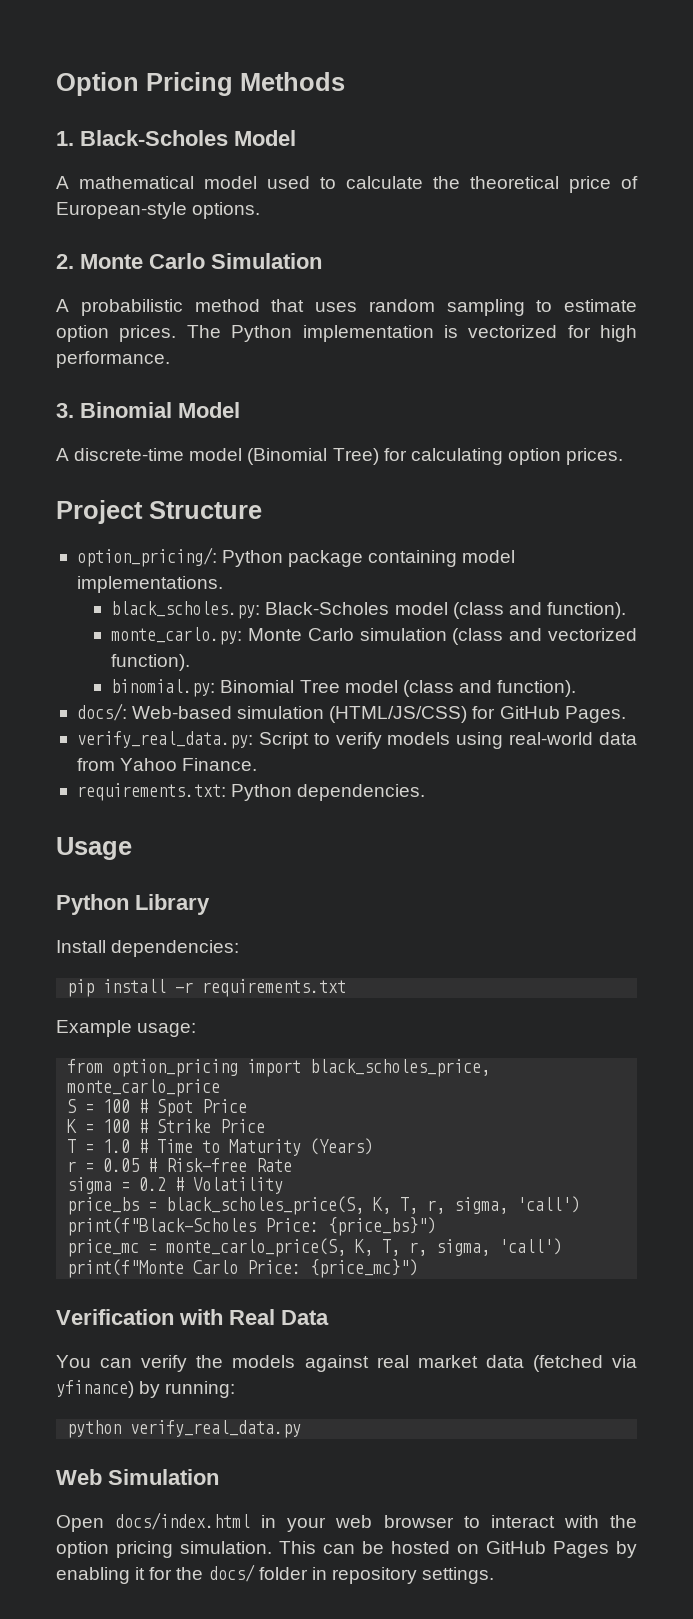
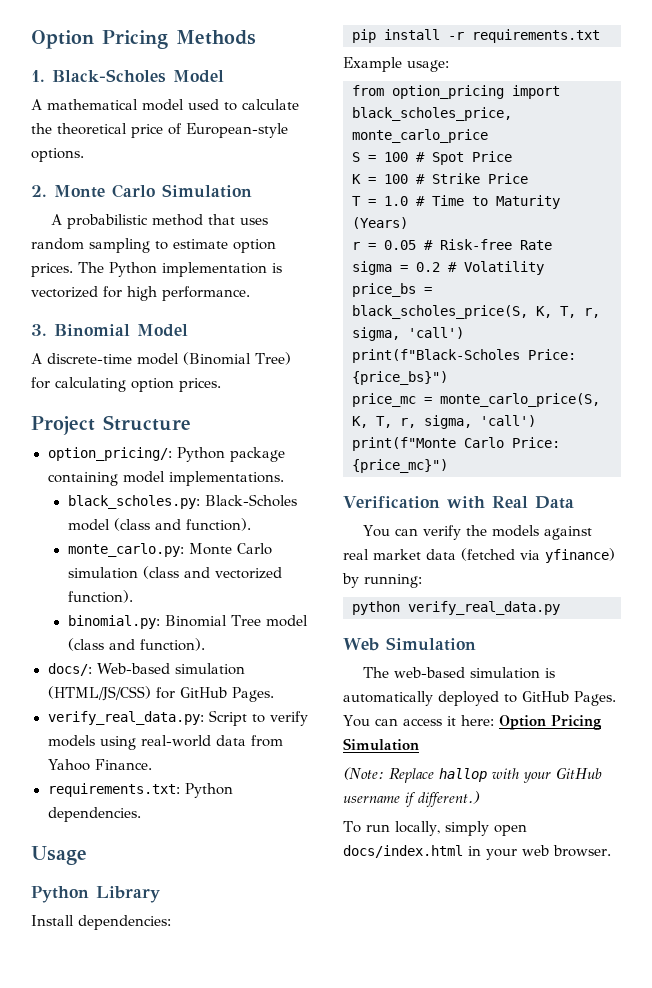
[56,1512,638,1532] [56,1541,637,1558] [56,1564,495,1584] Open docs/index.html in your web browser to interact with the option pricing simulation. This can be hosted on GitHub Pages by enabling it for the docs/ folder in repository settings. -> [362,667,555,679] [343,691,616,706] [343,715,602,730] [343,738,419,751] [343,767,602,783] [343,791,480,807] [343,821,527,836] [343,845,611,860] The web-based simulation is automatically deployed to GitHub Pages. You can access it here: Option Pricing Simulation // (Note: Replace hallop with your GitHub username if different.) // To run locally, simply open docs/index.html in your web browser.

